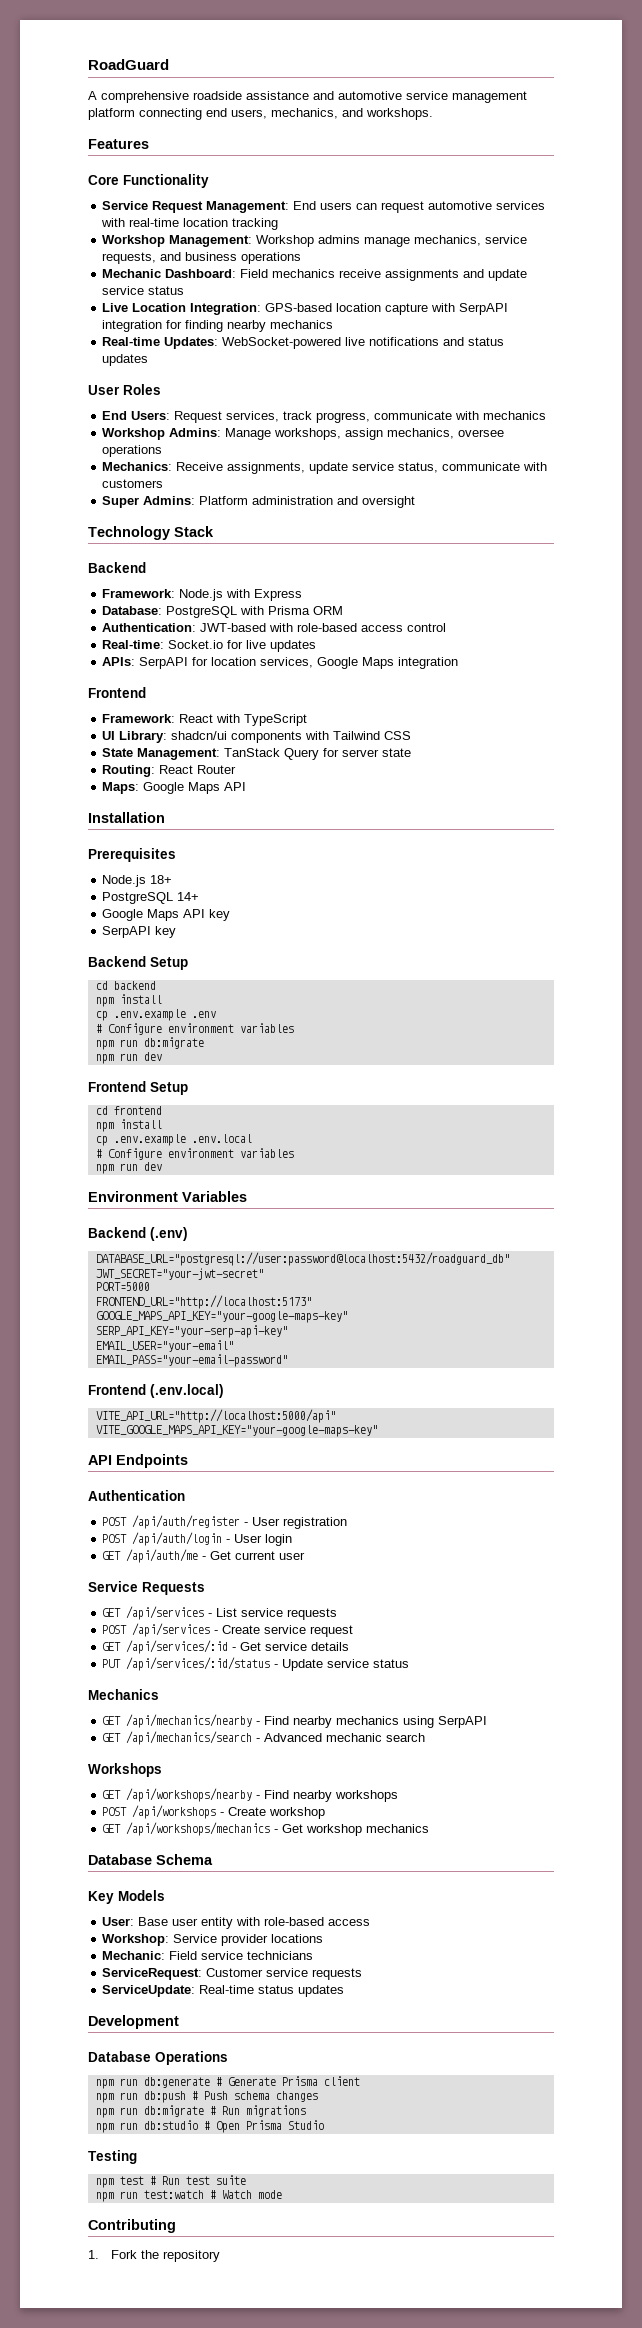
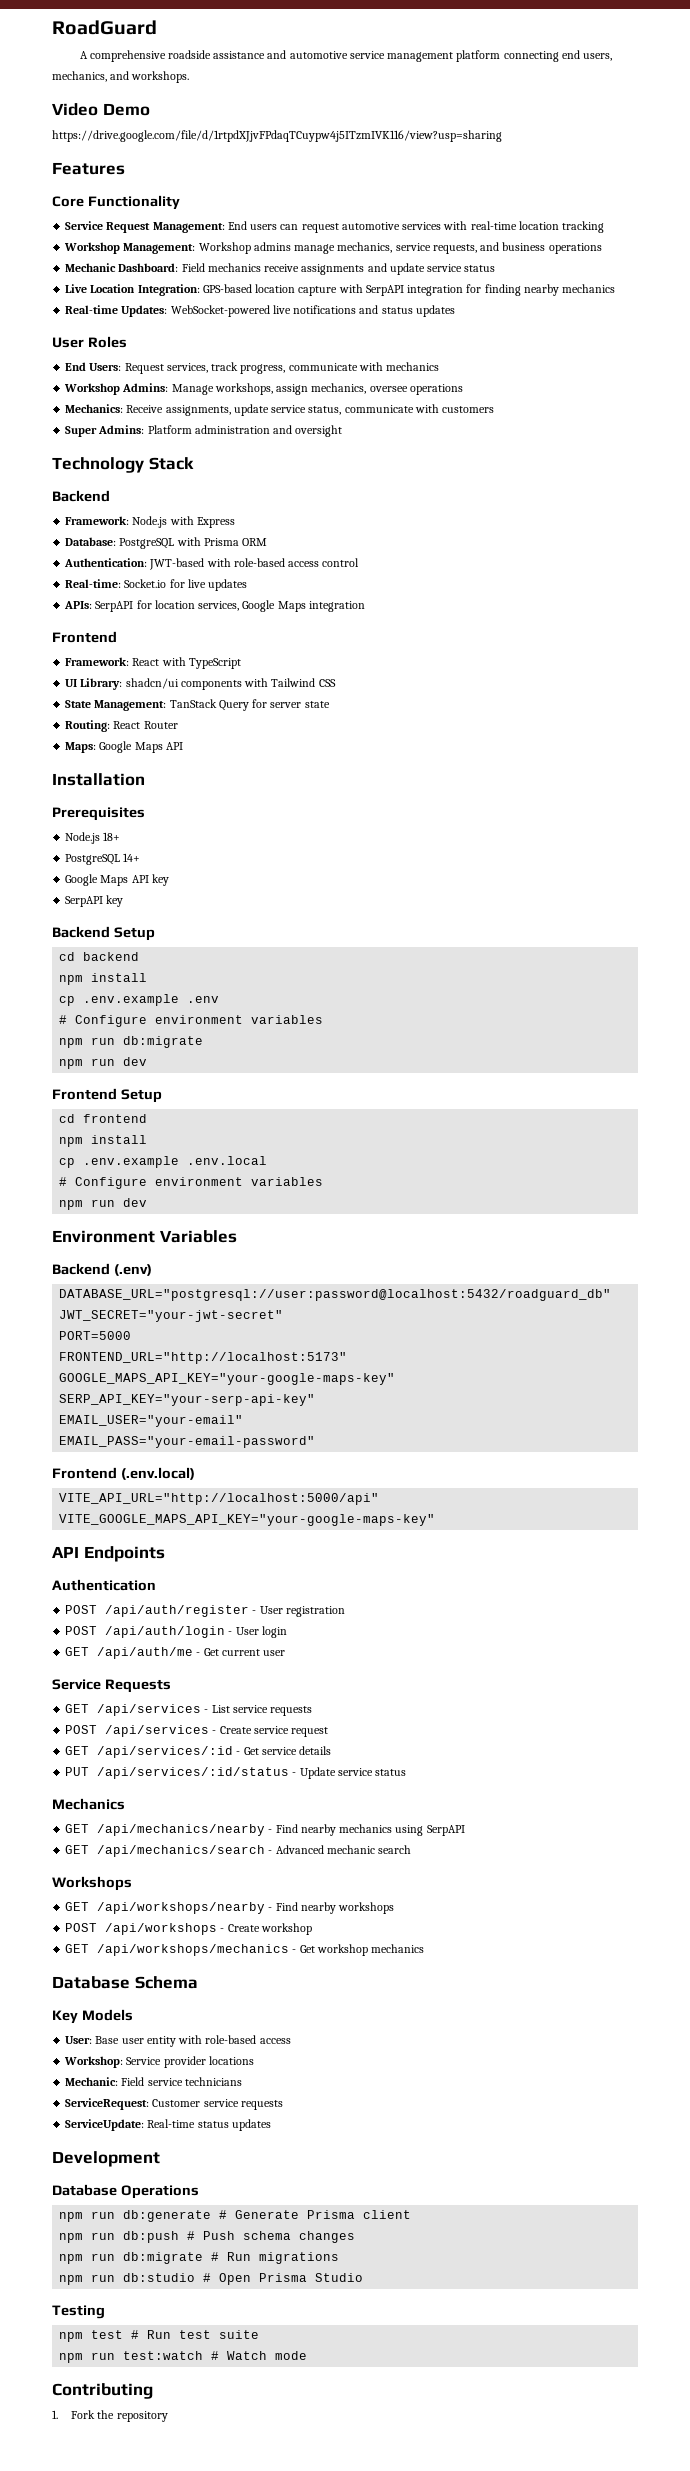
(433, 114) none -> [52,103,150,116] [52,130,502,142] // Video Demo // https://drive.google.com/file/d/1rtpdXJjvFPdaqTCuypw4j5ITzmIVK116/view?usp=sharing

